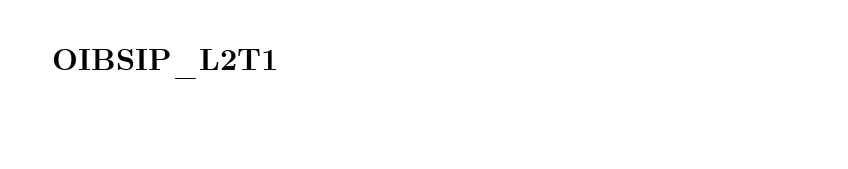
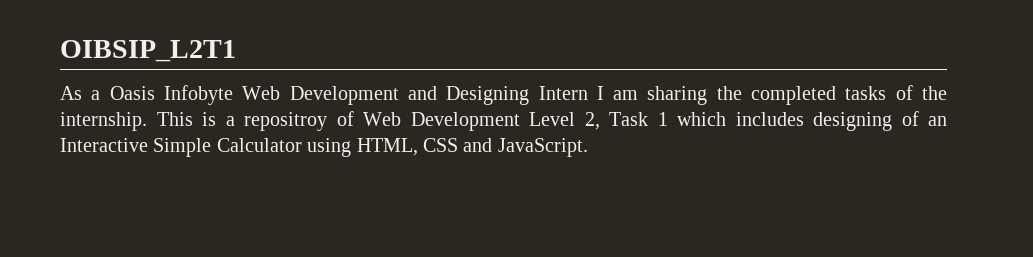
(278, 64) none -> [60,85,947,105] [60,111,947,131] [60,138,588,157] // As a Oasis Infobyte Web Development and Designing Intern I am sharing the completed tasks of the internship. This is a repositroy of Web Development Level 2, Task 1 which includes designing of an Interactive Simple Calculator using HTML, CSS and JavaScript.

